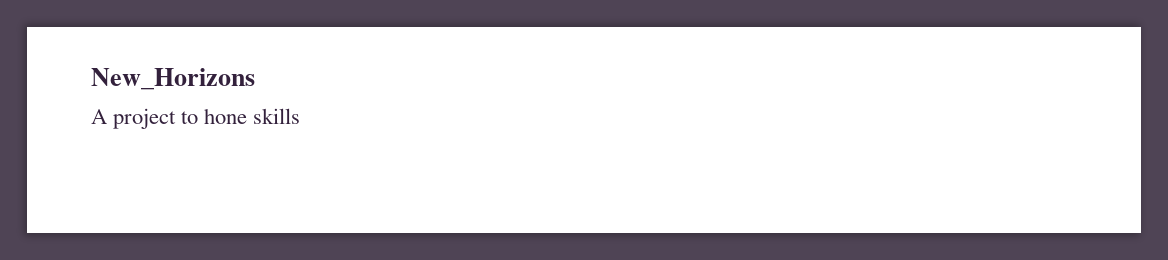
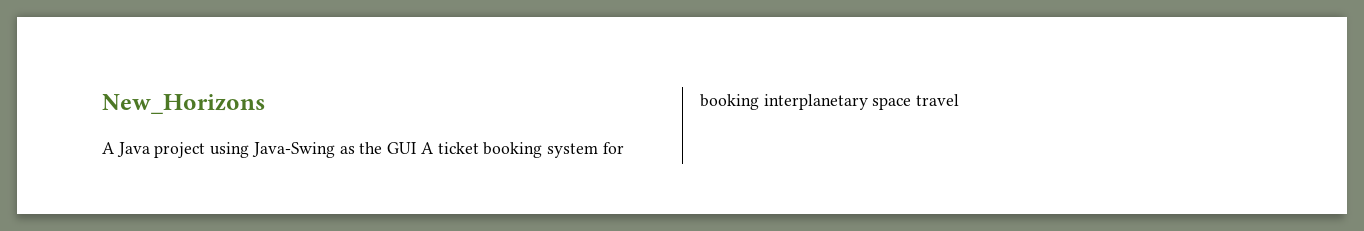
[113,108,301,129] project to hone skills -> [116,142,624,158] [700,94,960,110] Java project using Java-Swing as the GUI A ticket booking system for booking interplanetary space travel

